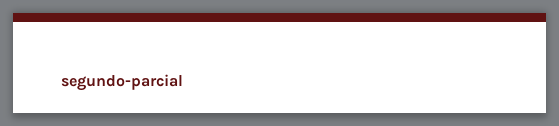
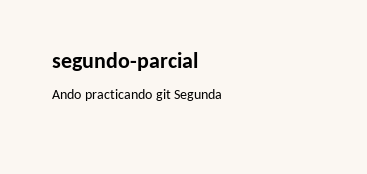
(183, 82) none -> [52,89,223,101] // Ando practicando git Segunda

